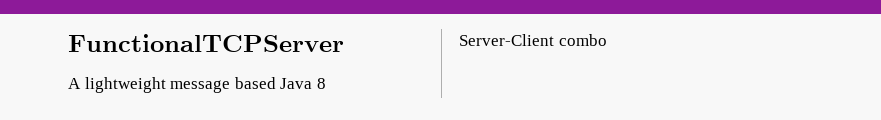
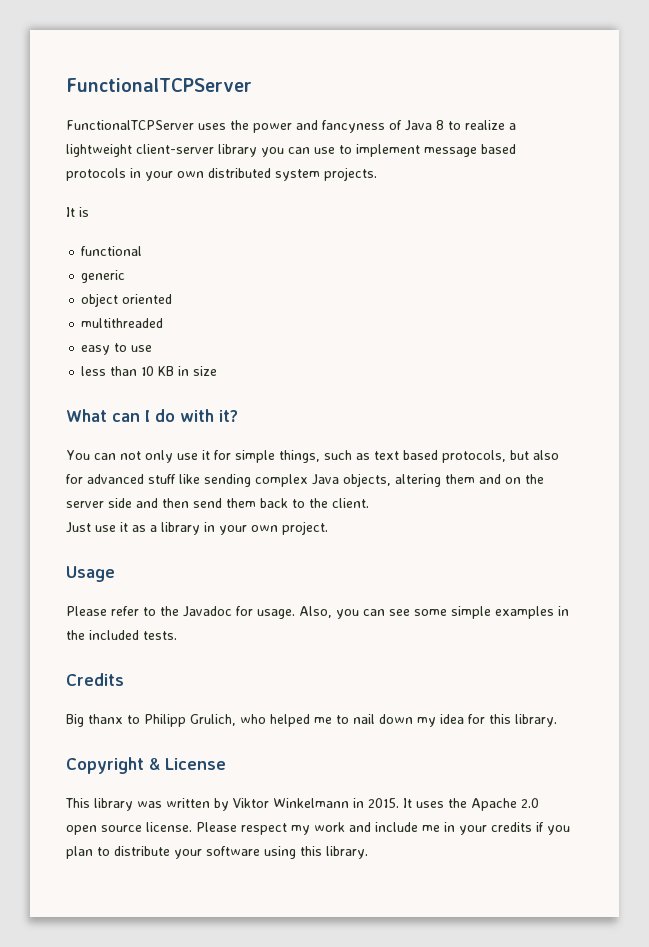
[68,77,326,93] [459,34,607,46] A lightweight message based Java 8 Server-Client combo -> [66,120,516,133] [66,144,516,157] [66,167,377,181] [66,207,89,217] [81,246,143,256] [81,270,126,283] [81,293,173,307] [81,318,164,328] [81,343,153,355] [81,366,218,376] [66,409,238,422] [66,450,559,463] [66,473,544,487] [66,498,369,508] [66,521,328,535] [66,566,115,582] [66,606,569,619] [66,630,177,640] [66,673,124,686] [66,714,557,727] [66,757,226,774] [65,798,539,811] [66,822,570,835] [66,846,368,859] FunctionalTCPServer uses the power and fancyness of Java 8 to realize a lightweight client-server library you can use to implement message based protocols in your own distributed system projects. // It is // functional // generic // object oriented // multithreaded // easy to use // less than 10 KB in size // What can I do with it? // You can not only use it for simple things, such as text based protocols, but also for advanced stuff like sending complex Java objects, altering them and on the server side and then send them back to the client. // Just use it as a library in your own project. // Usage // Please refer to the Javadoc for usage. Also, you can see some simple examples in the included tests. // Credits // Big thanx to Philipp Grulich, who helped me to nail down my idea for this library. // Copyright & License // This library was written by Viktor Winkelmann in 2015. It uses the Apache 2.0 open source license. Please respect my work and include me in your credits if you plan to distribute your software using this library.

